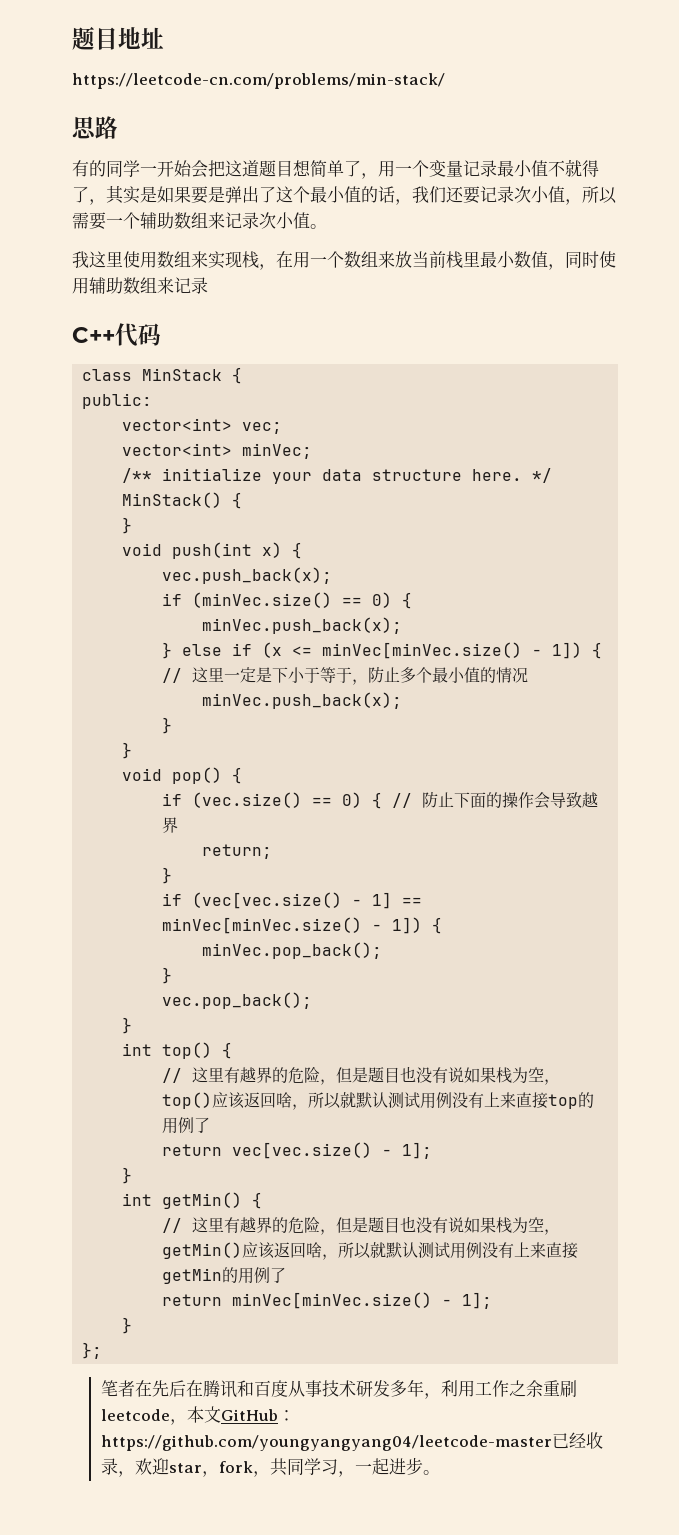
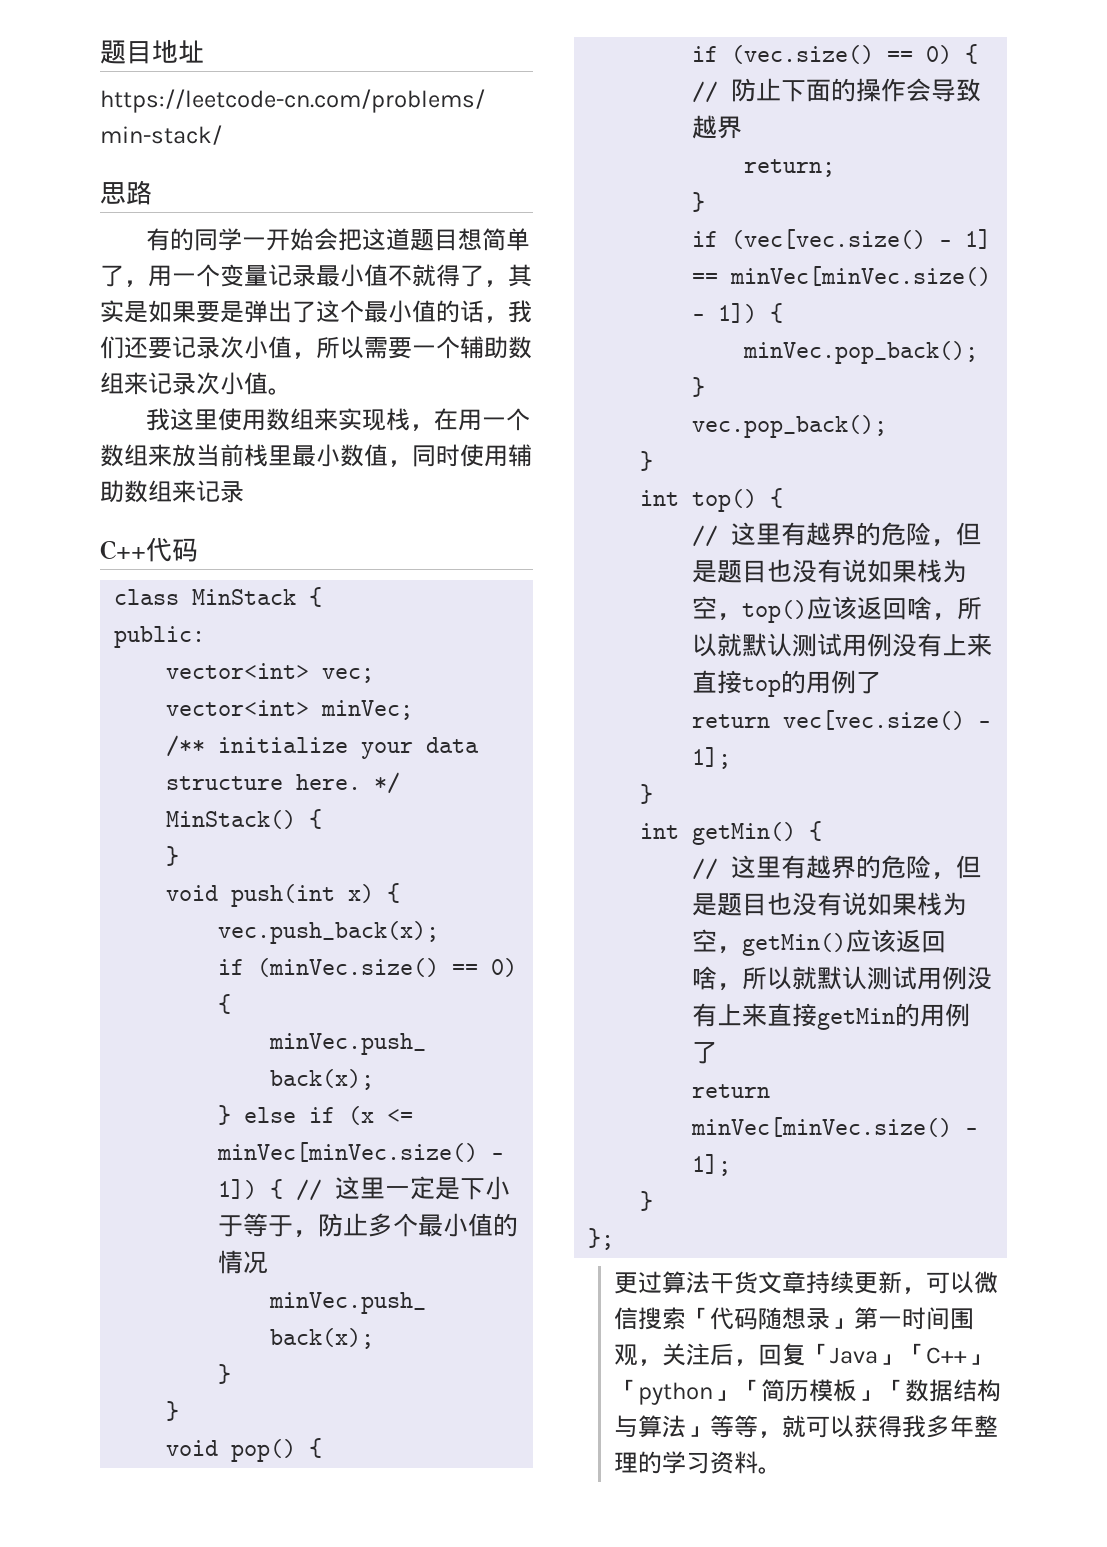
[100,1379,577,1399] [100,1406,295,1425] [100,1432,603,1451] [100,1457,423,1477] 笔者在先后在腾讯和百度从事技术研发多年，利用工作之余重刷leetcode，本文GitHub：https://github.com/youngyangyang04/leetcode-master已经收录，欢迎star，fork，共同学习，一起进步 -> [614,1271,999,1294] [614,1307,975,1330] [614,1343,992,1366] [614,1379,1002,1405] [614,1415,999,1438] [614,1451,759,1474] 更过算法干货文章持续更新，可以微信搜索「代码随想录」第一时间围观，关注后，回复「Java」「C++」「python」「简历模板」「数据结构与算法」等等，就可以获得我多年整理的学习资料

